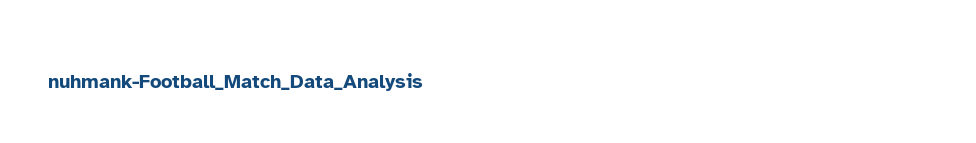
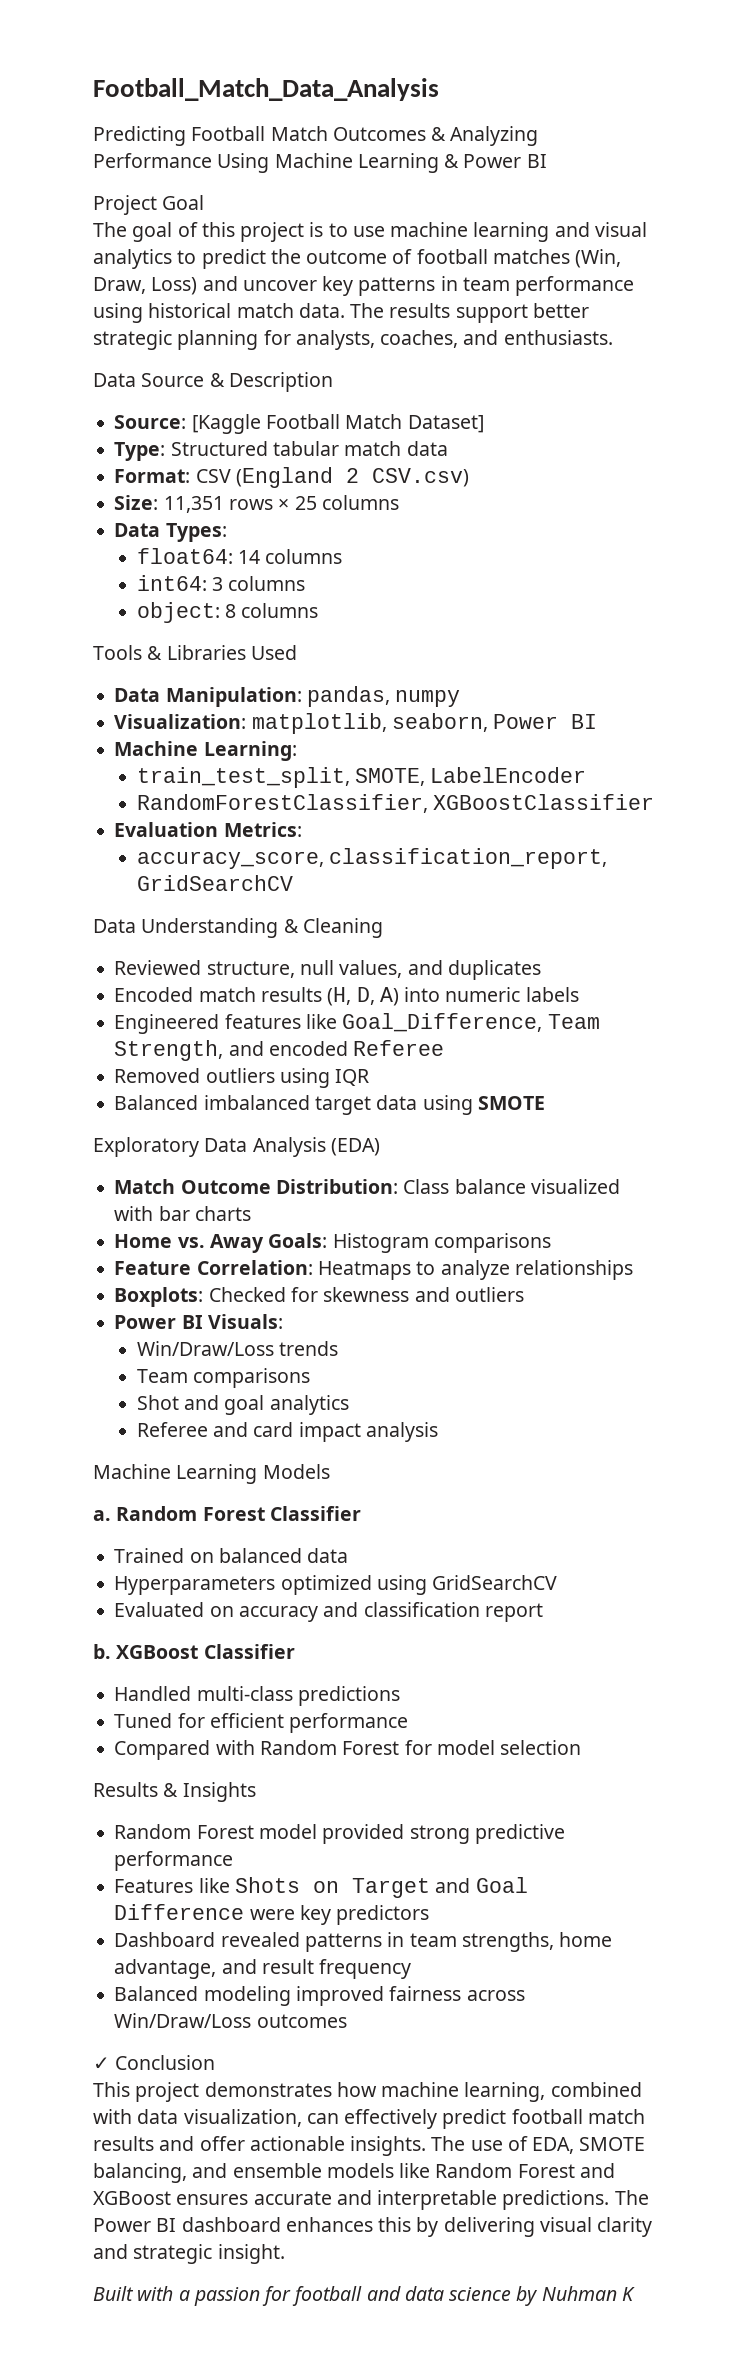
[48,73,423,91] nuhmank-Football_Match_Data_Analysis -> [93,78,439,101] [93,126,539,146] [93,153,547,173] [93,195,205,215] [93,222,647,242] [93,249,622,269] [93,276,635,296] [93,303,589,323] [93,330,613,350] [93,372,333,392] [114,414,484,434] [114,441,448,461] [114,467,469,488] [114,495,399,513] [114,523,227,542] [136,548,343,564] [136,575,306,591] [136,602,319,623] [93,645,297,660] [114,686,461,707] [114,713,598,734] [114,741,297,761] [136,767,587,788] [136,794,655,813] [114,822,302,837] [136,848,608,869] [136,875,293,891] [93,918,383,938] [114,960,541,980] [114,987,579,1006] [114,1013,600,1034] [114,1040,445,1061] [114,1068,370,1088] [114,1095,545,1115] [93,1137,380,1157] [114,1179,620,1194] [114,1206,251,1221] [114,1233,551,1253] [114,1260,633,1280] [114,1287,524,1307] [114,1314,283,1329] [136,1341,339,1356] [136,1368,311,1388] [136,1395,349,1415] [136,1422,438,1442] [93,1464,330,1484] [93,1506,361,1521] [114,1548,349,1563] [114,1575,558,1595] [114,1602,543,1622] [93,1644,295,1659] [114,1686,400,1706] [114,1713,409,1733] [114,1740,582,1760] [93,1782,256,1802] [114,1824,565,1844] [114,1851,234,1871] [114,1877,528,1898] [114,1904,430,1925] [114,1932,613,1952] [114,1959,412,1979] [114,1986,525,2006] [114,2013,347,2028] [93,2055,216,2070] [93,2082,642,2102] [93,2109,645,2129] [93,2136,646,2156] [93,2163,615,2183] [93,2190,649,2210] [93,2217,653,2237] [93,2244,285,2264] [93,2286,635,2306] Football_Match_Data_Analysis // Predicting Football Match Outcomes & Analyzing Performance Using Machine Learning & Power BI // Project Goal // The goal of this project is to use machine learning and visual analytics to predict the outcome of football matches (Win, Draw, Loss) and uncover key patterns in team performance using historical match data. The results support better strategic planning for analysts, coaches, and enthusiasts. // Data Source & Description // Source: [Kaggle Football Match Dataset] // Type: Structured tabular match data // Format: CSV (England 2 CSV.csv) // Size: 11,351 rows × 25 columns // Data Types: // float64: 14 columns // int64: 3 columns // object: 8 columns // Tools & Libraries Used // Data Manipulation: pandas, numpy // Visualization: matplotlib, seaborn, Power BI // Machine Learning: // train_test_split, SMOTE, LabelEncoder // RandomForestClassifier, XGBoostClassifier // Evaluation Metrics: // accuracy_score, classification_report, GridSearchCV // Data Understanding & Cleaning // Reviewed structure, null values, and duplicates // Encoded match results (H, D, A) into numeric labels // Engineered features like Goal_Difference, Team Strength, and encoded Referee // Removed outliers using IQR // Balanced imbalanced target data using SMOTE // Exploratory Data Analysis (EDA) // Match Outcome Distribution: Class balance visualized with bar charts // Home vs. Away Goals: Histogram comparisons // Feature Correlation: Heatmaps to analyze relationships // Boxplots: Checked for skewness and outliers // Power BI Visuals: // Win/Draw/Loss trends // Team comparisons // Shot and goal analytics // Referee and card impact analysis // Machine Learning Models // a. Random Forest Classifier // Trained on balanced data // Hyperparameters optimized using GridSearchCV // Evaluated on accuracy and classification report // b. XGBoost Classifier // Handled multi-class predictions // Tuned for efficient performance // Compared with Random Forest for model selection // Results & Insights // Random Forest model provided strong predictive performance // Features like Shots on Target and Goal Difference were key predictors // Dashboard revealed patterns in team strengths, home advantage, and result frequency // Balanced modeling improved fairness across Win/Draw/Loss outcomes // ✓ Conclusion // This project demonstrates how machine learning, combined with data visualization, can effectively predict football match results and offer actionable insights. The use of EDA, SMOTE balancing, and ensemble models like Random Forest and XGBoost ensures accurate and interpretable predictions. The Power BI dashboard enhances this by delivering visual clarity and strategic insight. // Built with a passion for football and data science by Nuhman K

